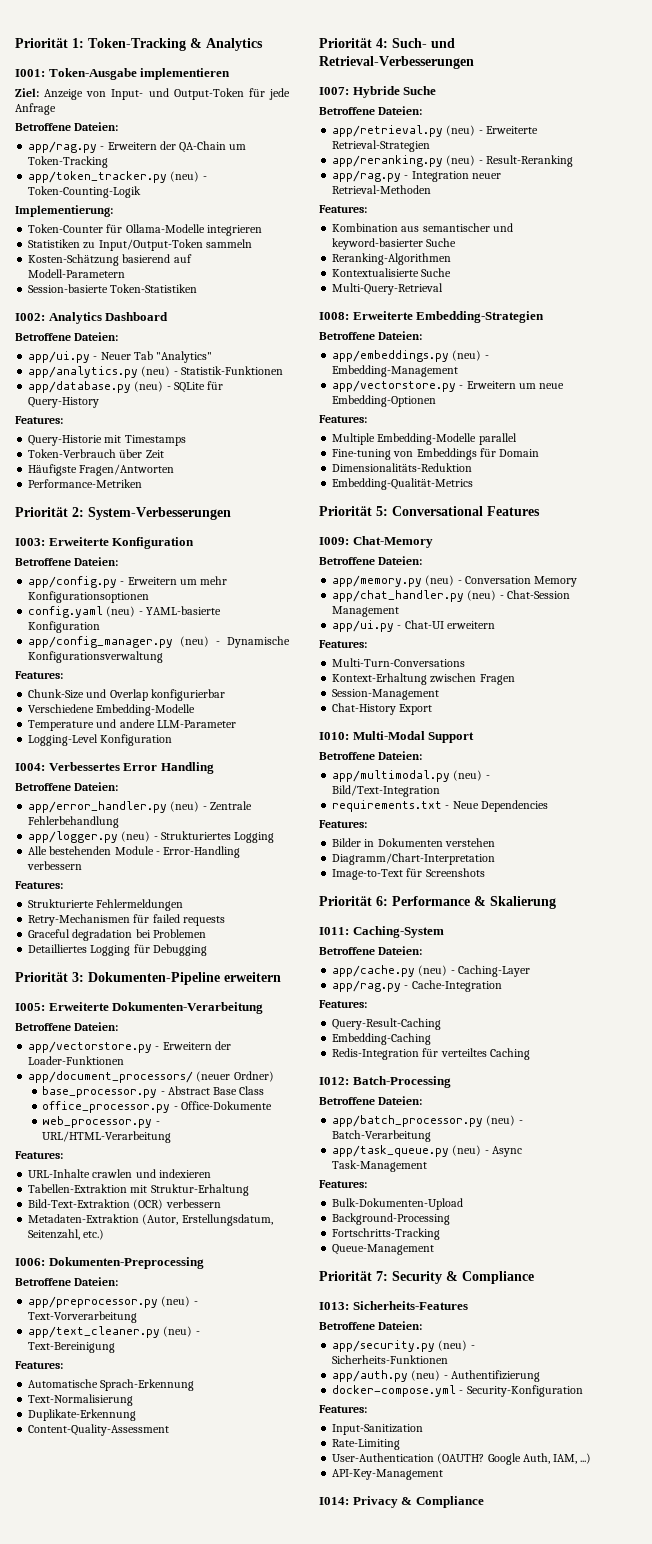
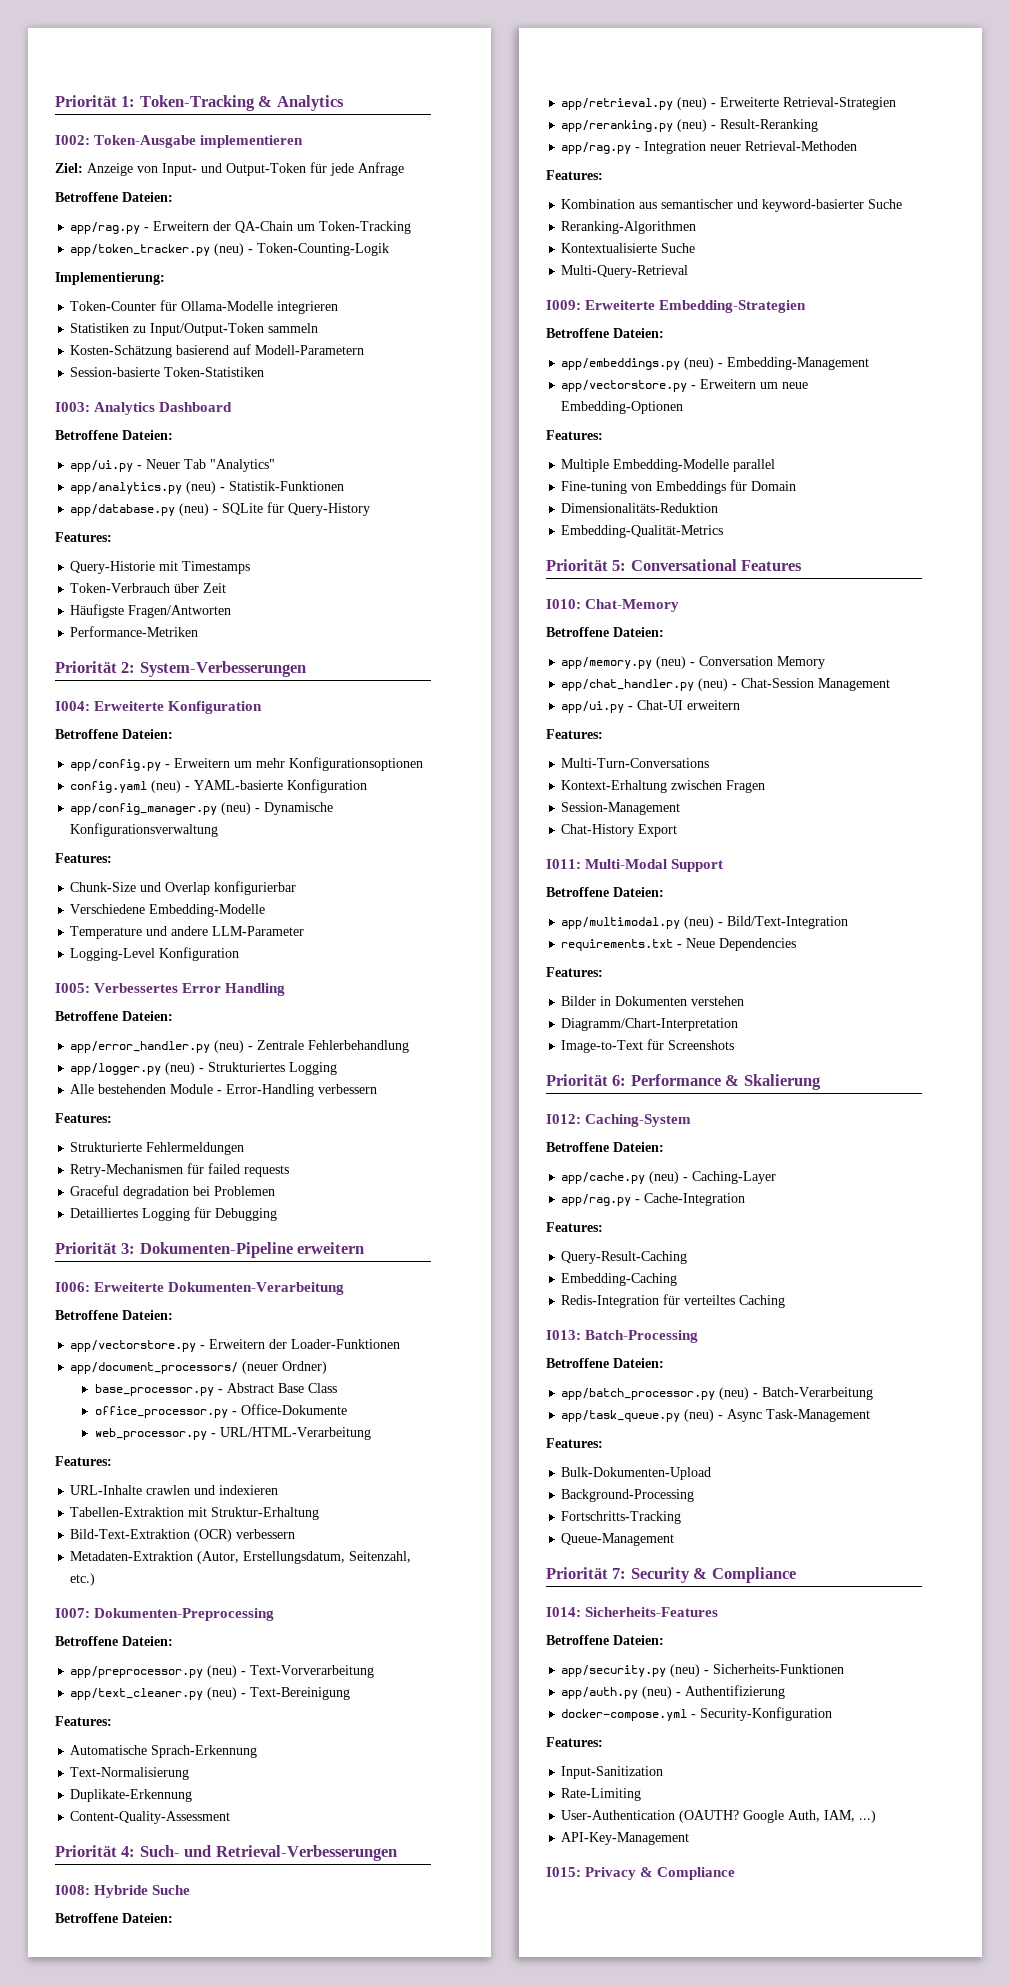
[15,69,45,77] I001: -> [55,135,90,145] I002:
[15,313,45,321] I002: -> [55,402,90,412] I003:
[15,538,45,546] I003: -> [55,701,90,711] I004:
[15,763,45,771] I004: -> [55,983,90,993] I005:
[15,1003,45,1011] I005: -> [55,1282,90,1292] I006:
[15,1258,45,1266] I006: -> [55,1608,90,1618] I007:
[319,87,349,95] I007: -> [55,1885,90,1895] I008:
[319,312,349,320] I008: -> [546,300,581,310] I009:
[319,537,349,545] I009: -> [546,599,581,609] I010:
[319,732,349,740] I010: -> [546,859,581,869] I011:
[319,927,349,935] I011: -> [546,1114,581,1124] I012:
[319,1077,349,1085] I012: -> [546,1330,581,1340] I013:
[319,1302,349,1310] I013: -> [546,1607,581,1617] I014:
[319,1497,349,1505] I014: -> [546,1867,581,1877] I015:

